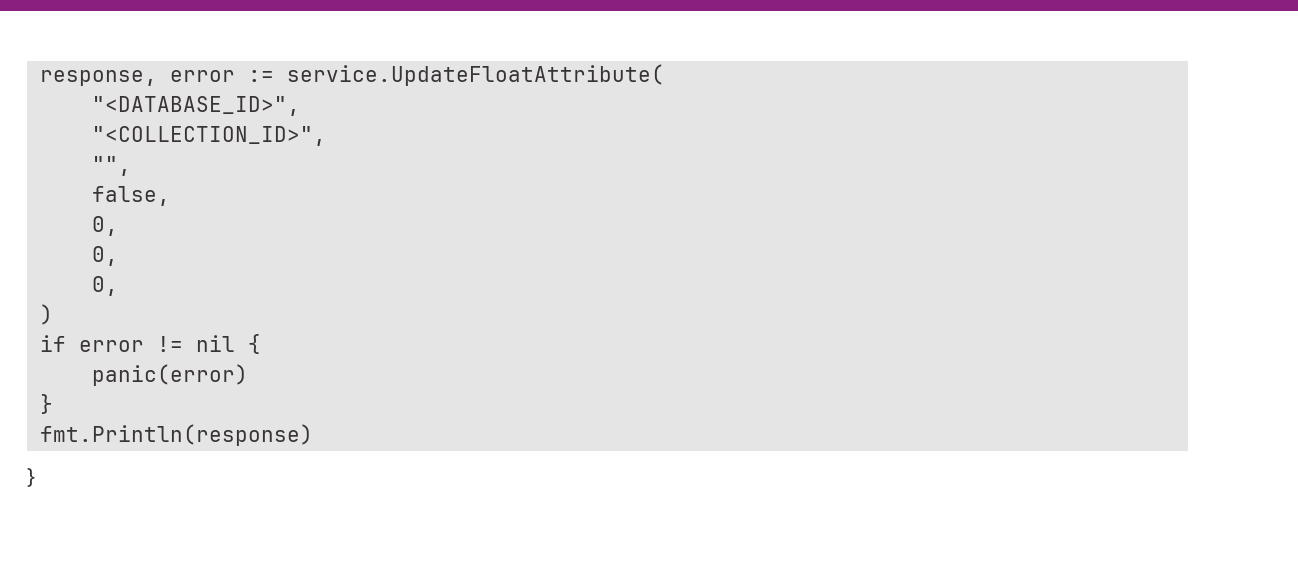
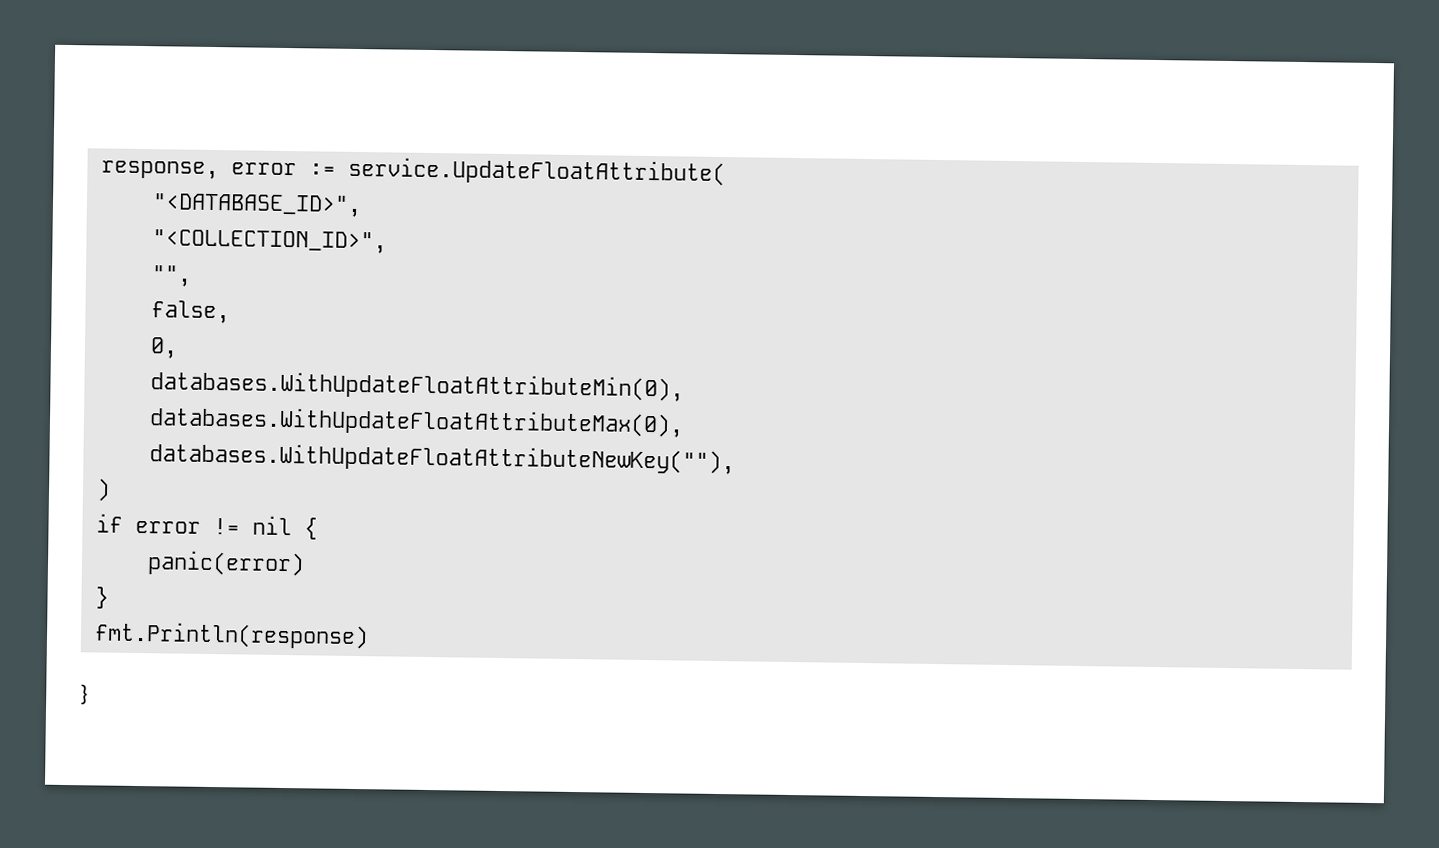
[91,246,118,266] [91,276,118,296] 0, // 0, -> [149,370,684,402] [148,406,684,438] [148,442,735,475] databases.WithUpdateFloatAttributeMin(0), // databases.WithUpdateFloatAttributeMax(0), // databases.WithUpdateFloatAttributeNewKey(""),

